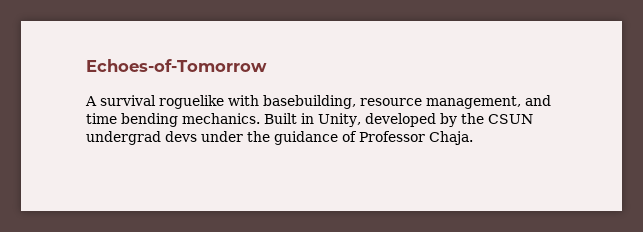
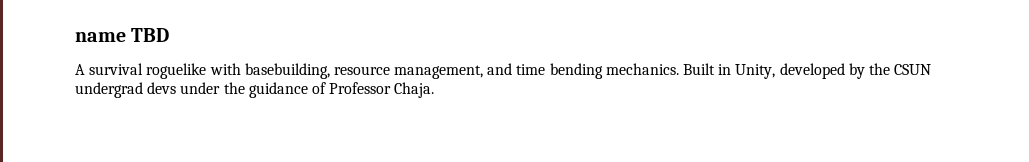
[86,59,267,72] Echoes-of-Tomorrow -> [75,28,170,42] name TBD

